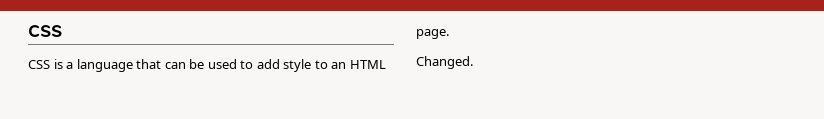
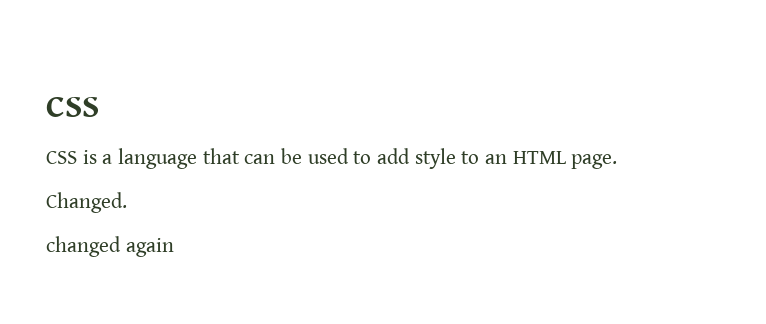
(473, 62) none -> [46,236,174,257] // changed again

